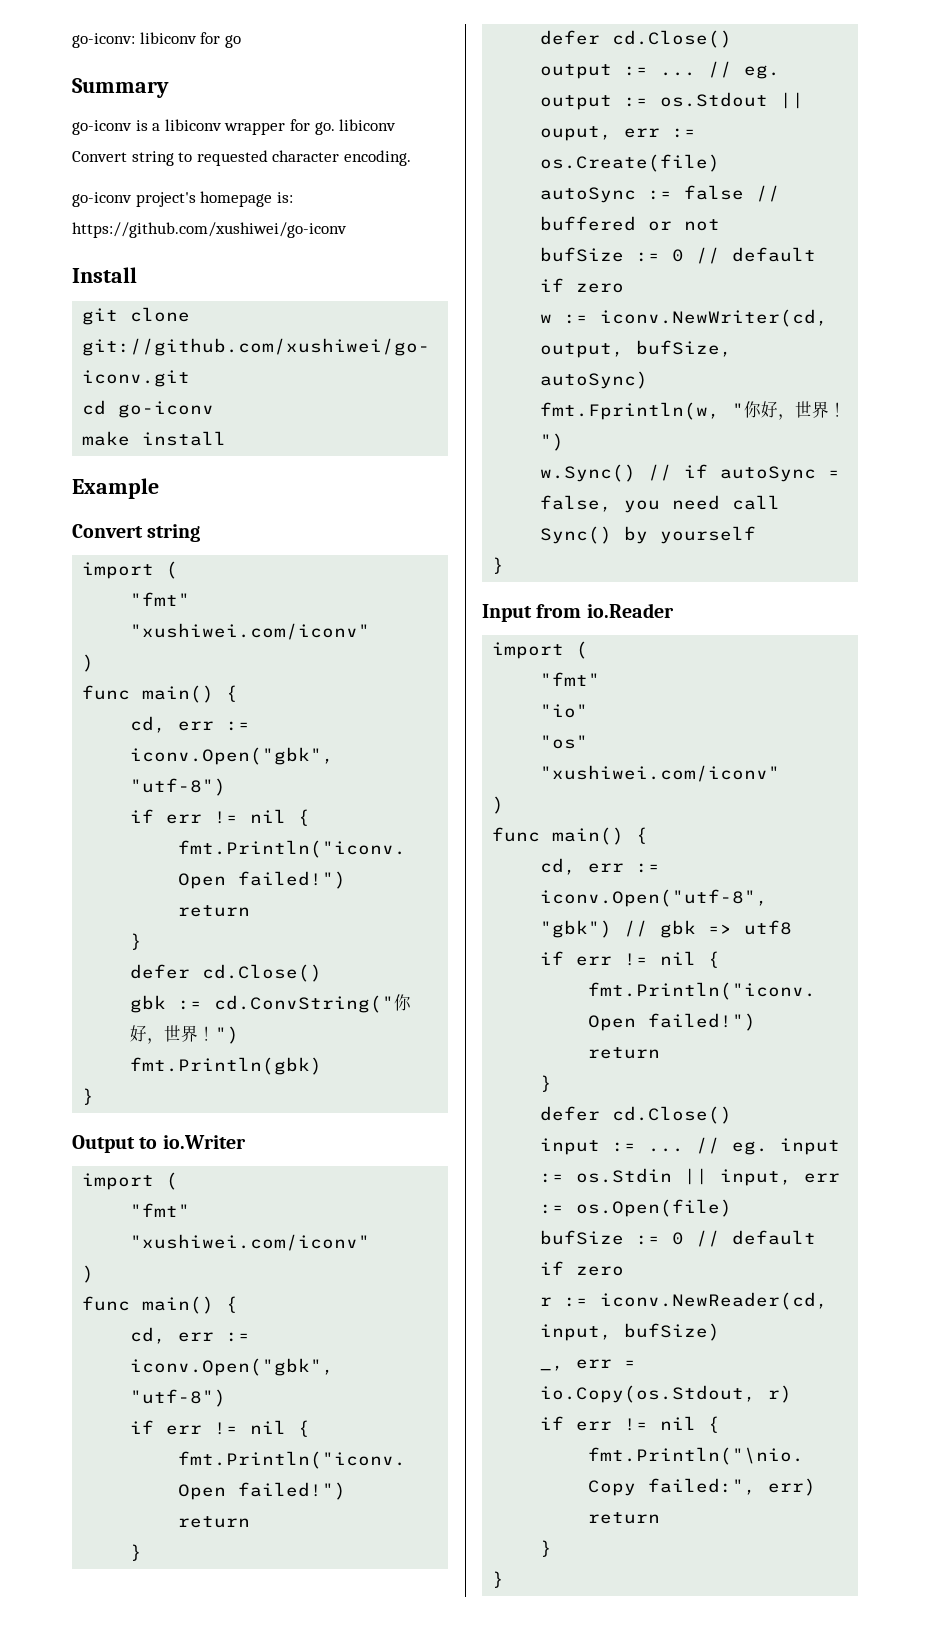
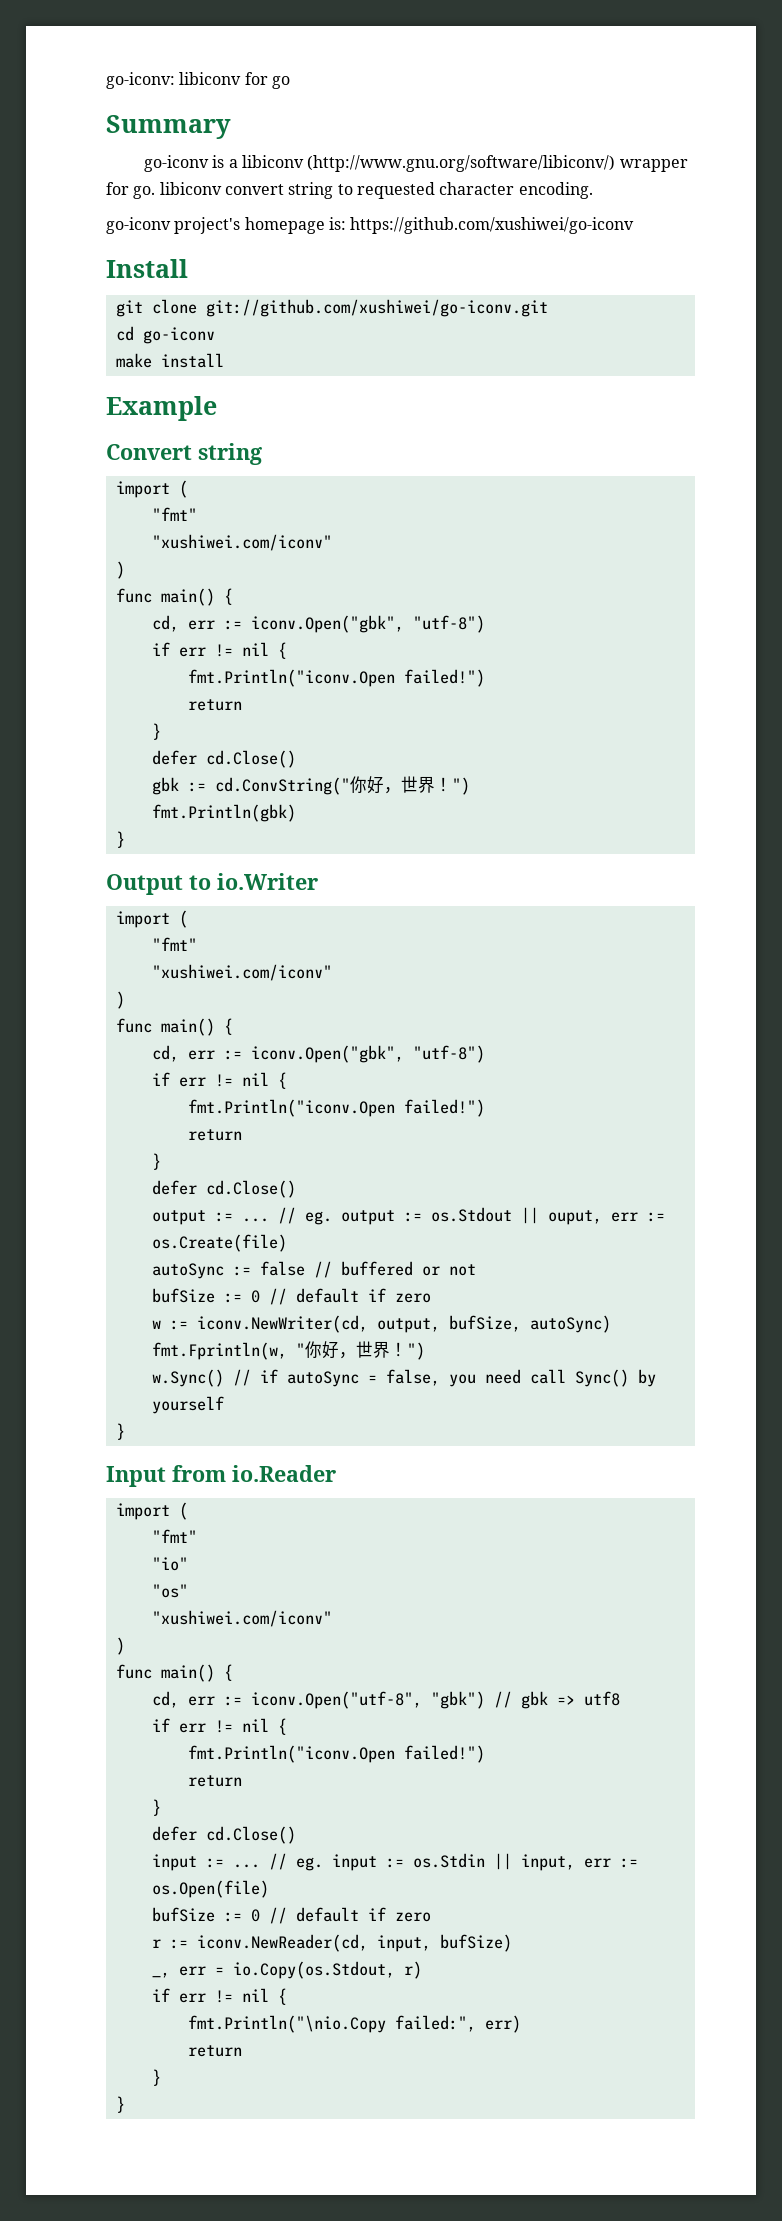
(222, 125) none -> [307,155,616,172] (http://www.gnu.org/software/libiconv/)
[72,151,127,162] Convert -> [224,184,284,195] convert

